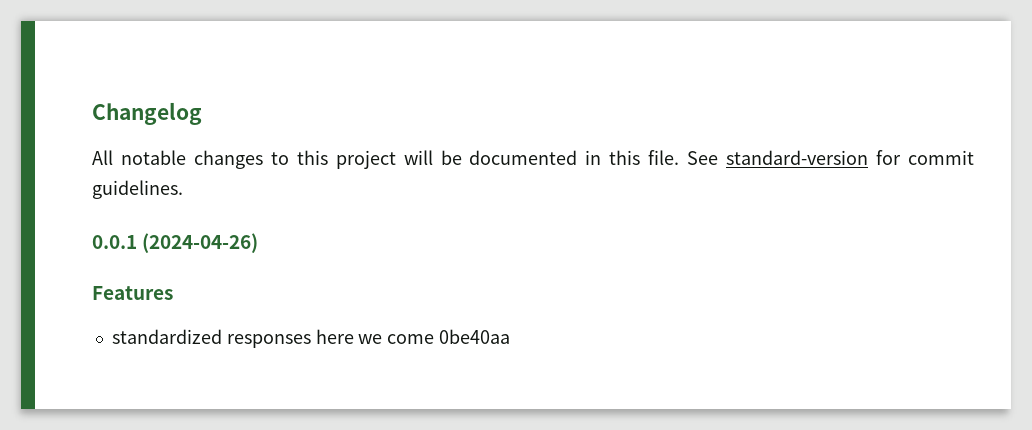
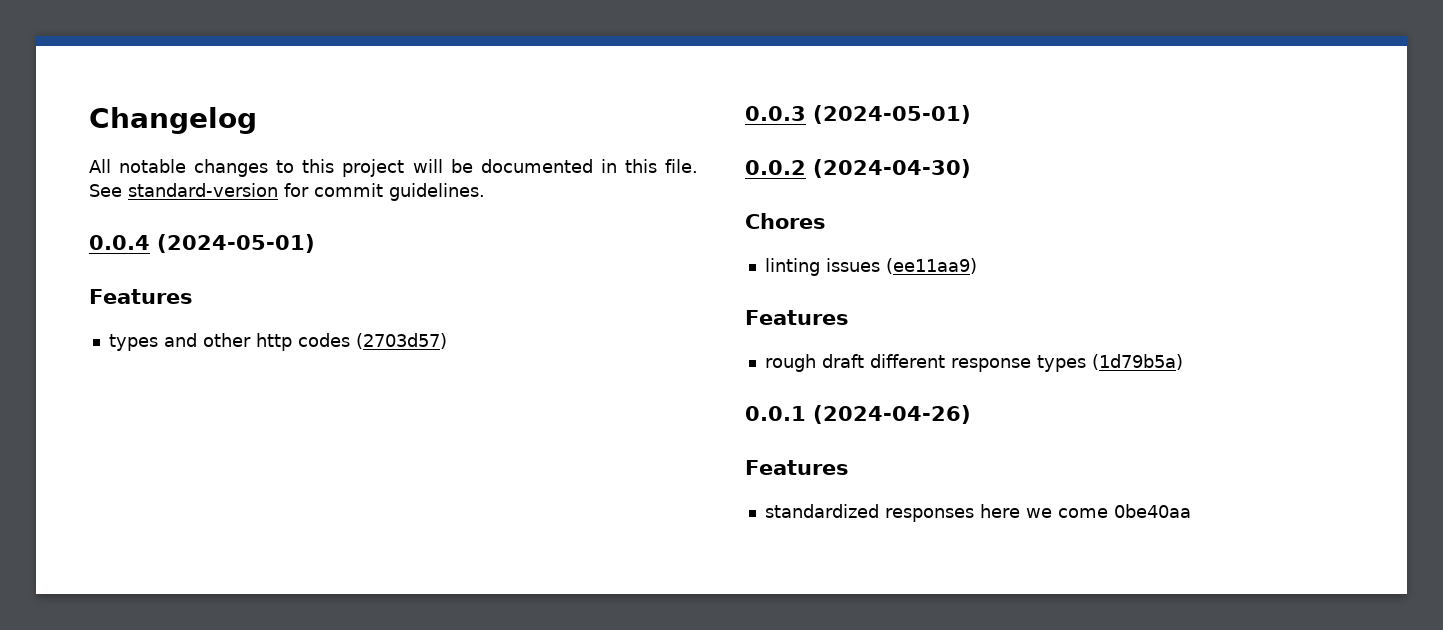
(183, 189) none -> [89,234,315,253] [89,289,193,304] [108,333,447,351] [745,105,971,124] [745,159,971,178] [745,213,826,229] [764,258,977,276] [745,310,849,325] [764,354,1183,372] // 0.0.4 (2024-05-01) // Features // types and other http codes (2703d57) // 0.0.3 (2024-05-01) // 0.0.2 (2024-04-30) // Chores // linting issues (ee11aa9) // Features // rough draft different response types (1d79b5a)

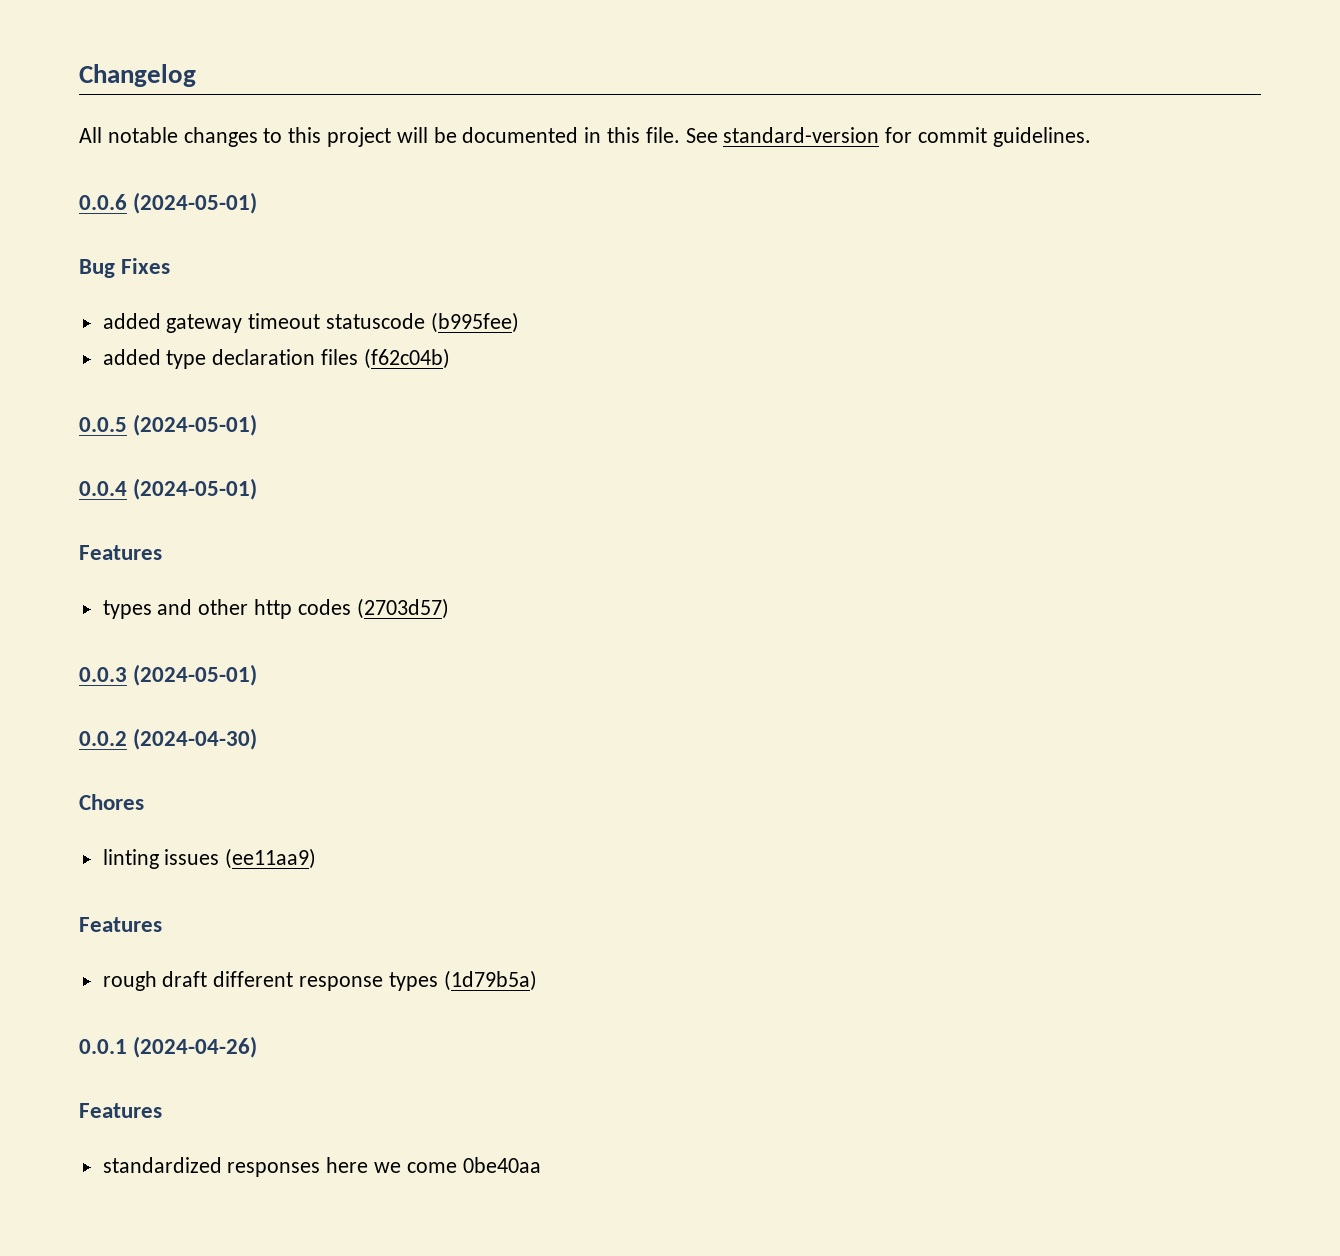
(485, 192) none -> [79,192,258,214] [79,258,171,278] [102,312,519,333] [102,348,450,369] [79,414,258,436] // 0.0.6 (2024-05-01) // Bug Fixes // added gateway timeout statuscode (b995fee) // added type declaration files (f62c04b) // 0.0.5 (2024-05-01)

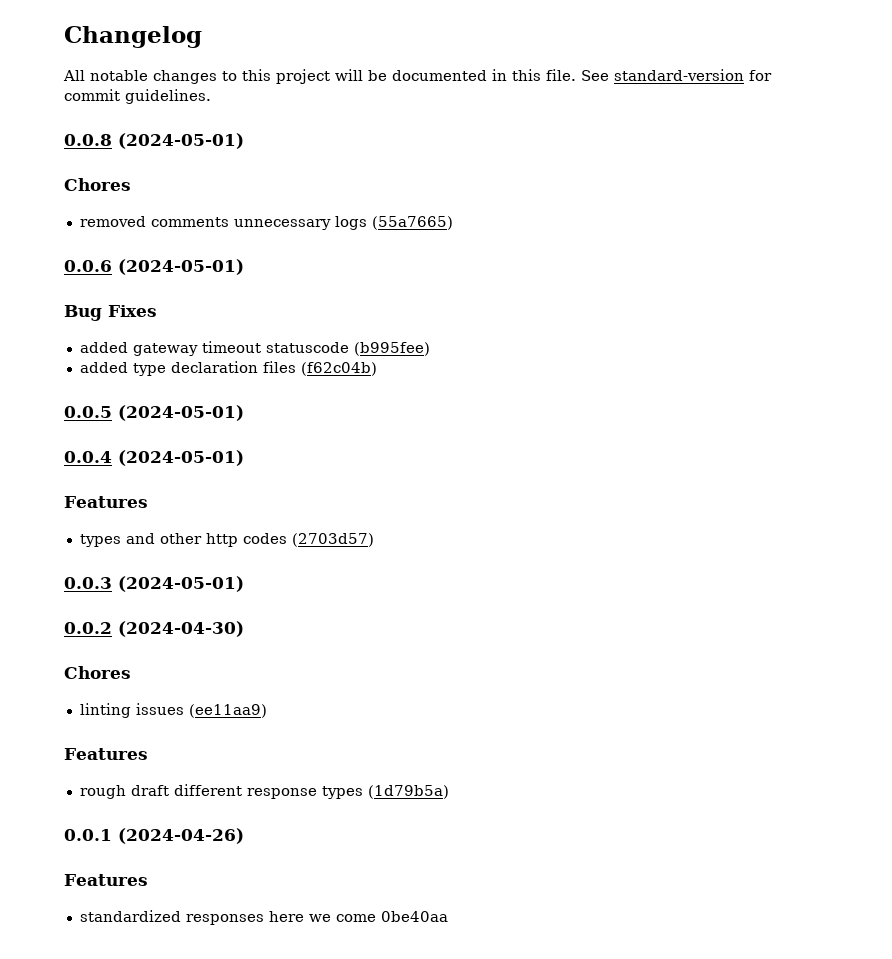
(1091, 137) none -> [64,133,244,149] [64,178,131,191] [79,216,453,230] // 0.0.8 (2024-05-01) // Chores // removed comments unnecessary logs (55a7665)

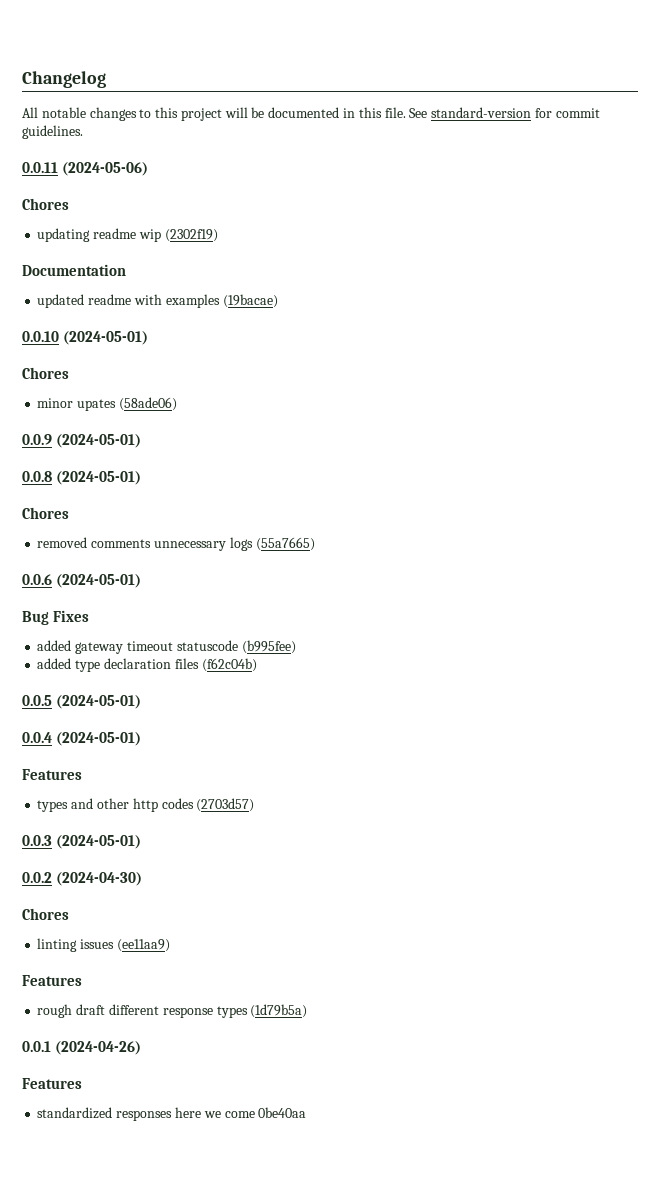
(211, 96) none -> [22,162,149,176] [22,198,69,210] [37,228,218,242] [22,264,126,276] [37,294,278,308] [22,331,149,345] [22,367,69,379] [37,397,177,411] [22,434,142,448] // 0.0.11 (2024-05-06) // Chores // updating readme wip (2302f19) // Documentation // updated readme with examples (19bacae) // 0.0.10 (2024-05-01) // Chores // minor upates (58ade06) // 0.0.9 (2024-05-01)

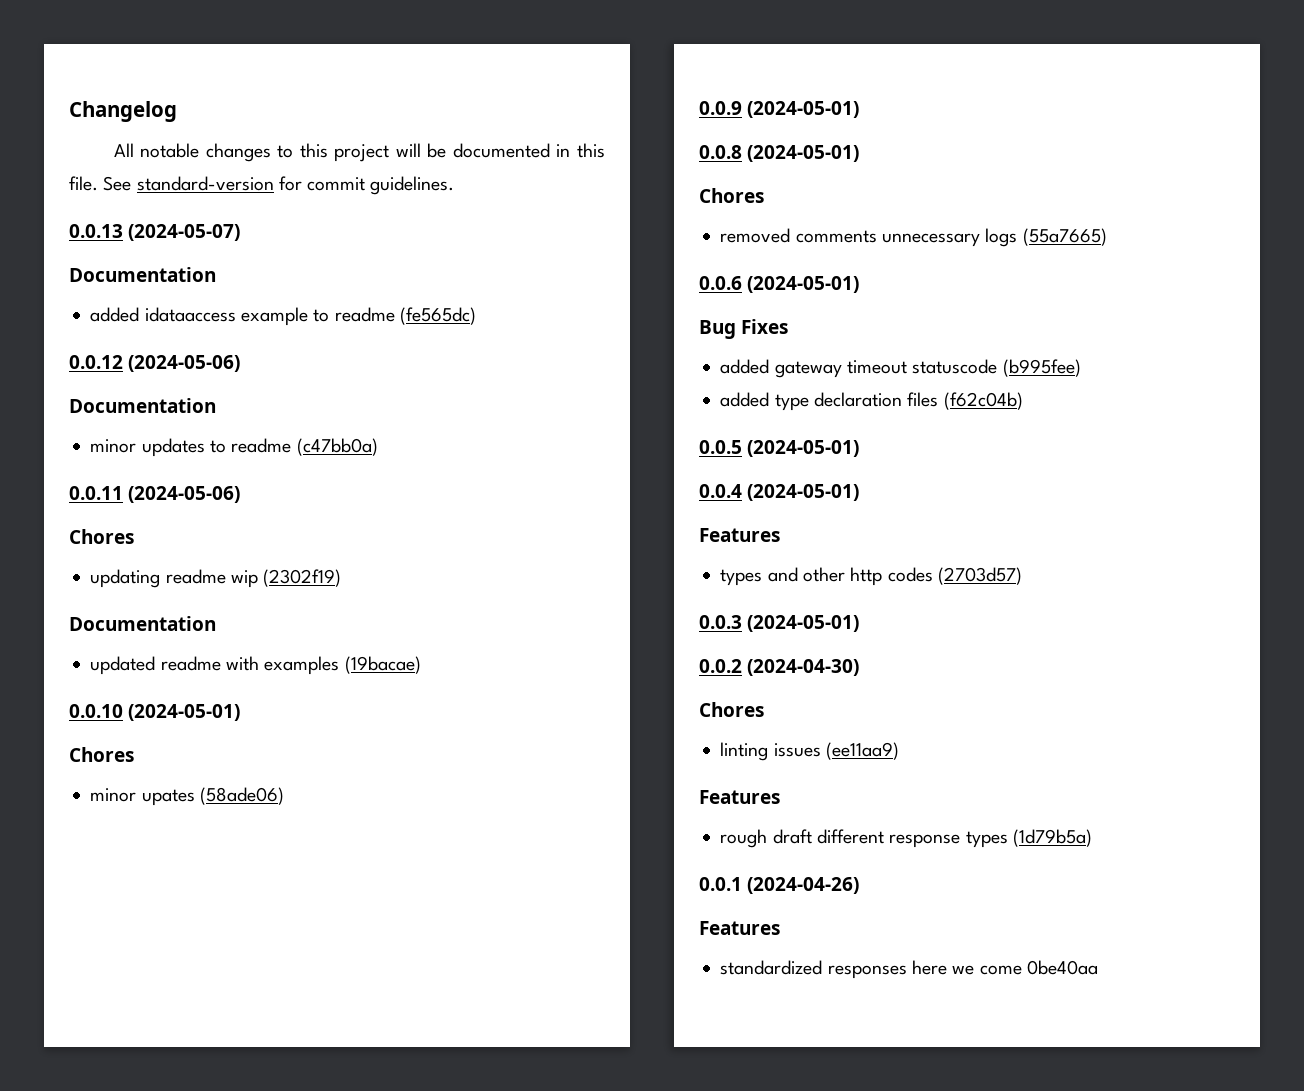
(83, 132) none -> [69,224,241,241] [69,267,216,282] [90,307,476,326] [69,355,241,372] [69,398,216,413] [90,438,378,457] // 0.0.13 (2024-05-07) // Documentation // added idataaccess example to readme (fe565dc) // 0.0.12 (2024-05-06) // Documentation // minor updates to readme (c47bb0a)

